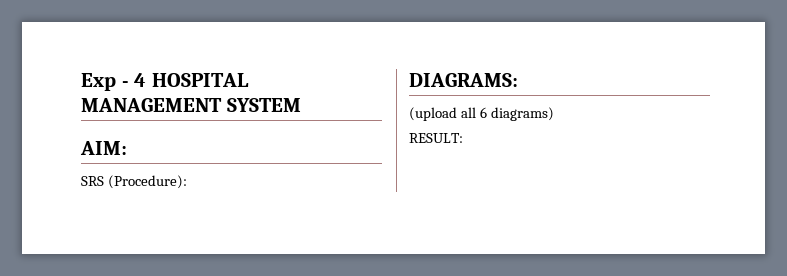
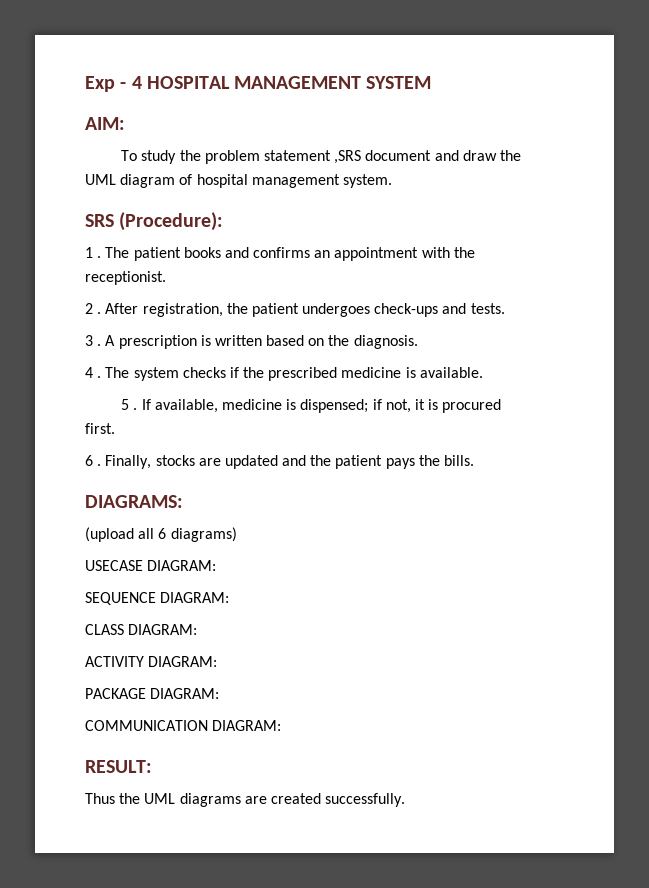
[81,175,187,189] SRS (Procedure): -> [121,150,521,164] [85,174,392,188] [85,212,224,231] [85,247,475,261] [85,271,166,285] [85,303,505,317] [85,335,418,349] [85,367,483,381] [121,399,502,413] [85,423,115,434] [85,455,475,469] To study the problem statement ,SRS document and draw the UML diagram of hospital management system. // SRS (Procedure): // 1 . The patient books and confirms an appointment with the receptionist. // 2 . After registration, the patient undergoes check-ups and tests. // 3 . A prescription is written based on the diagnosis. // 4 . The system checks if the prescribed medicine is available. // 5 . If available, medicine is dispensed; if not, it is procured first. // 6 . Finally, stocks are updated and the patient pays the bills.
[409,133,463,143] RESULT: -> [85,560,217,571] [85,592,230,605] [85,624,198,635] [85,656,218,667] [85,688,220,699] [85,720,282,731] [85,760,152,773] [85,793,406,807] USECASE DIAGRAM: // SEQUENCE DIAGRAM: // CLASS DIAGRAM: // ACTIVITY DIAGRAM: // PACKAGE DIAGRAM: // COMMUNICATION DIAGRAM: // RESULT: // Thus the UML diagrams are created successfully.

